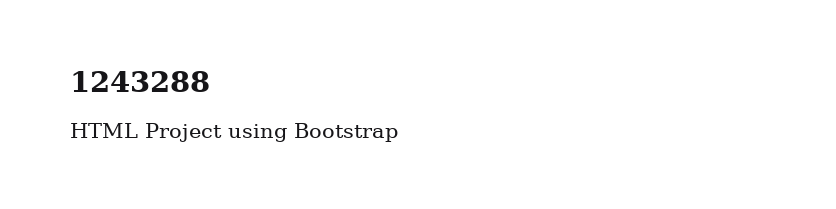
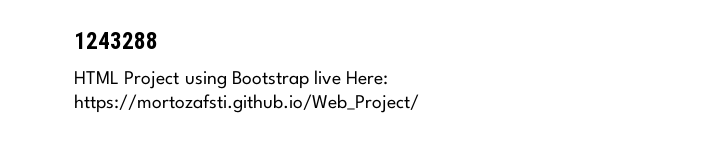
(398, 132) none -> [314,70,389,85] [74,94,419,113] live Here: https://mortozafsti.github.io/Web_Project/

